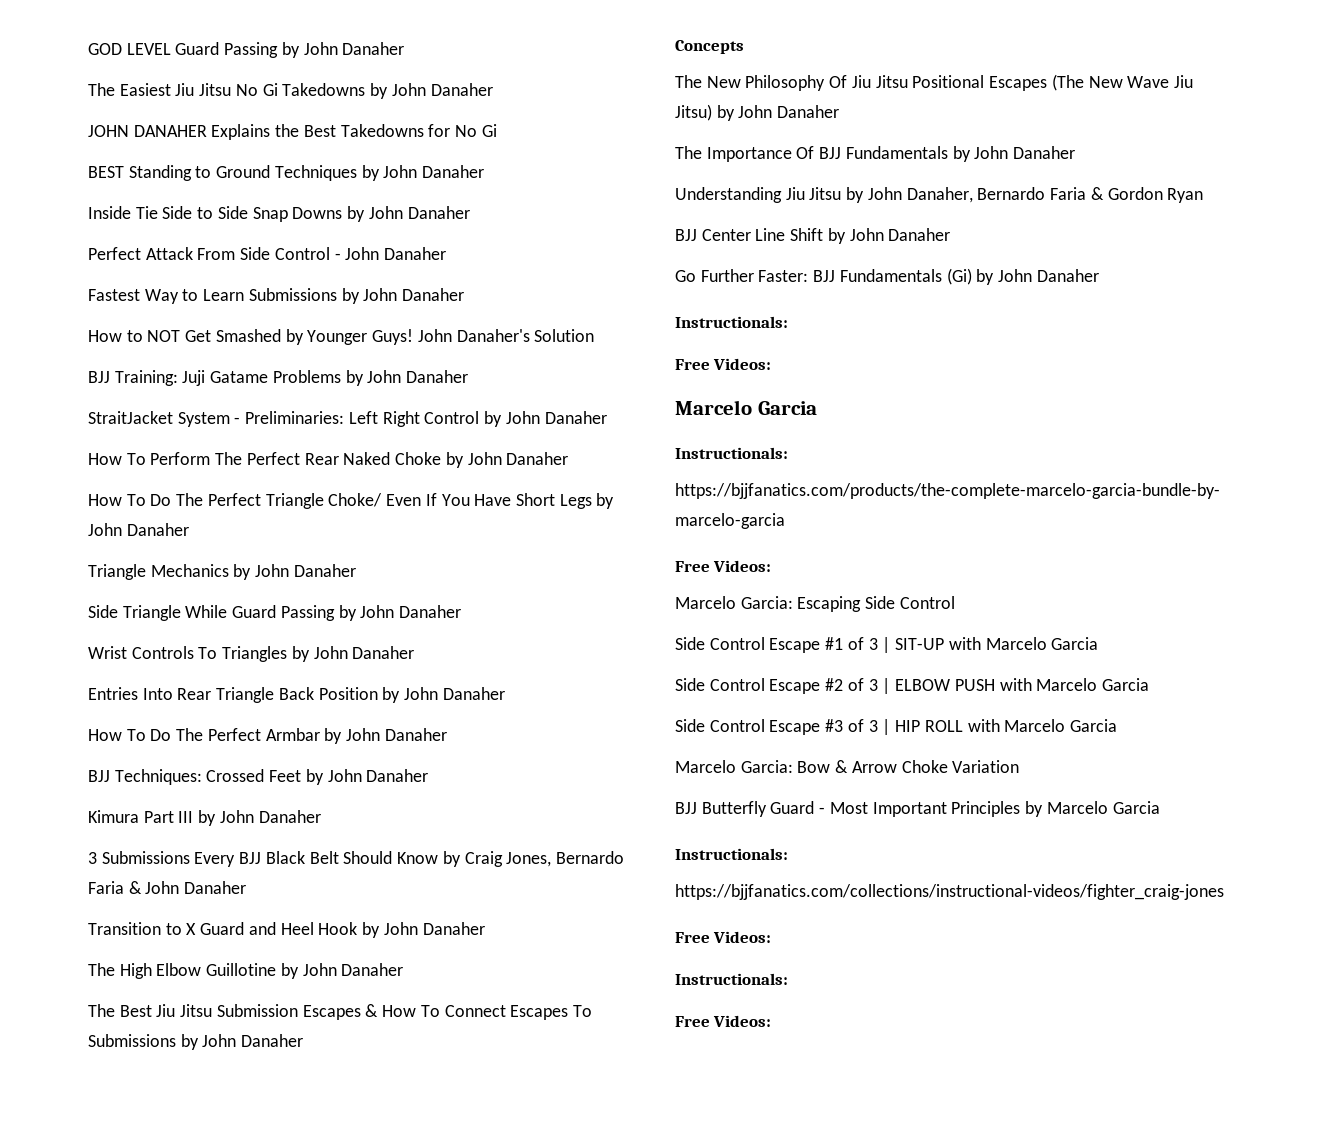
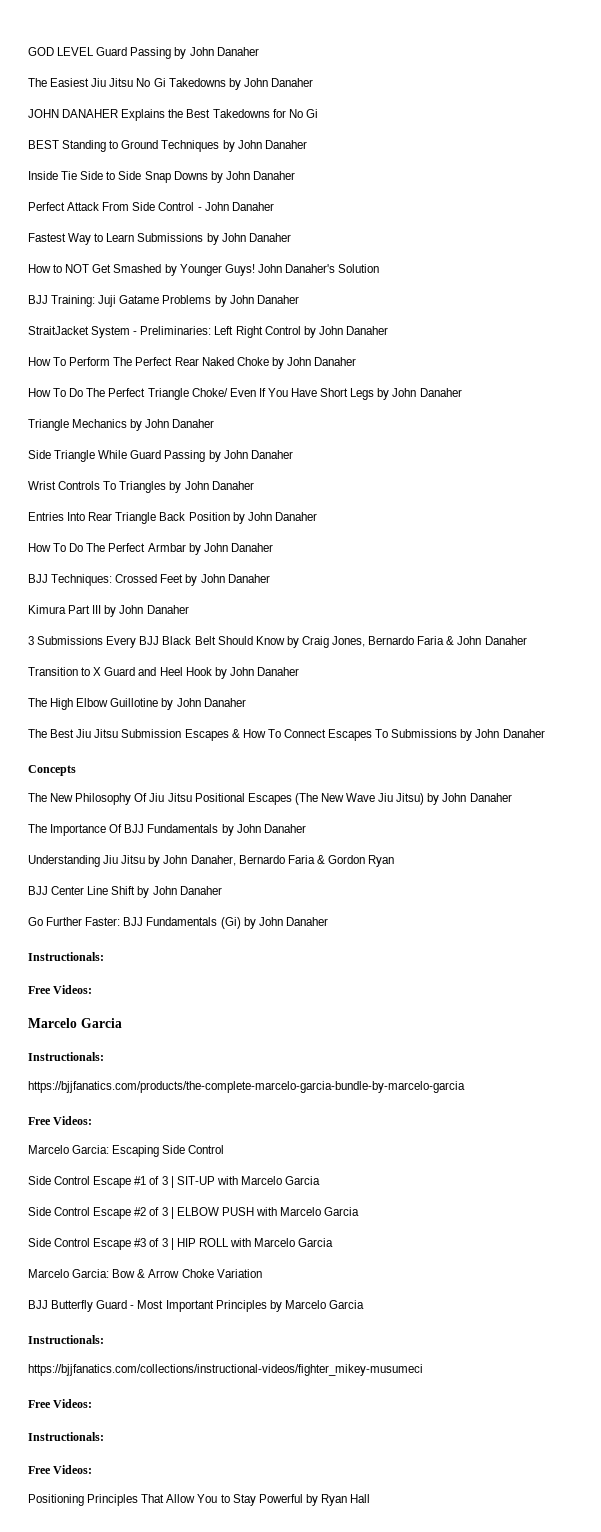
[675,884,1224,900] https://bjjfanatics.com/collections/instructional-videos/fighter_craig-jones -> [28,1364,423,1376] https://bjjfanatics.com/collections/instructional-videos/fighter_mikey-musumeci
(772, 1021) none -> [28,1494,371,1506] // Positioning Principles That Allow You to Stay Powerful by Ryan Hall

